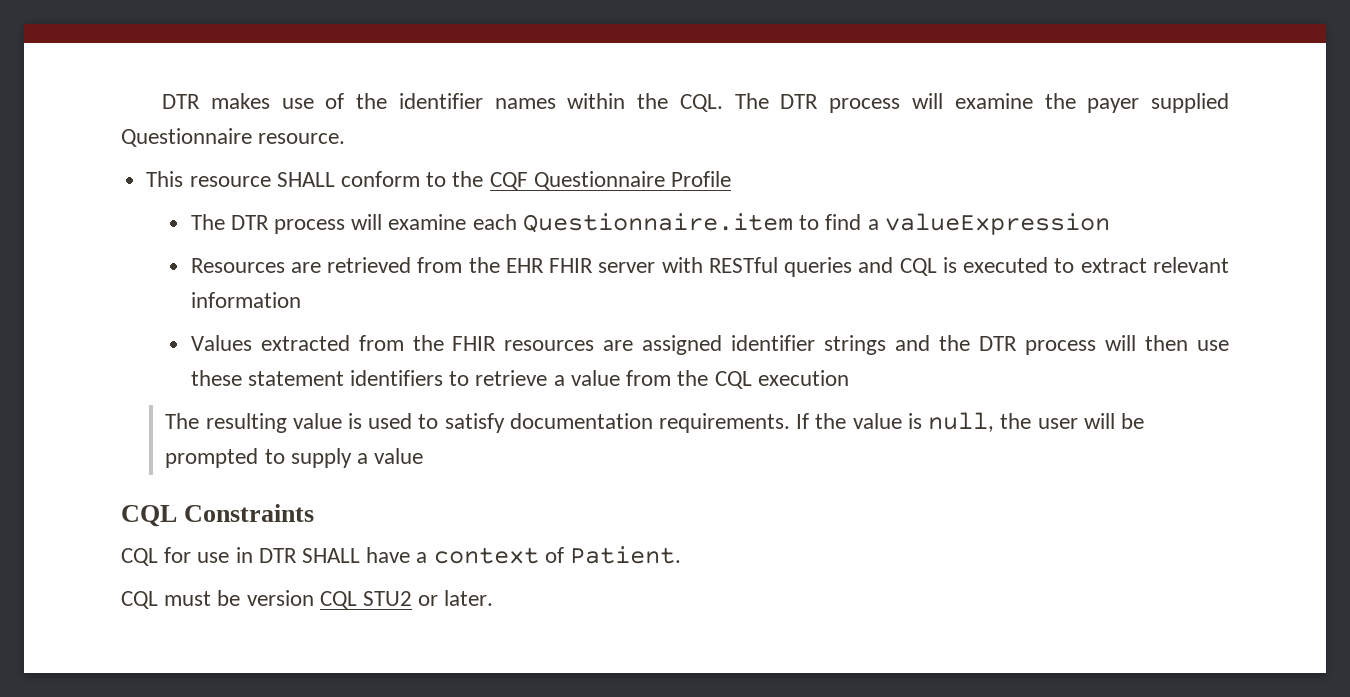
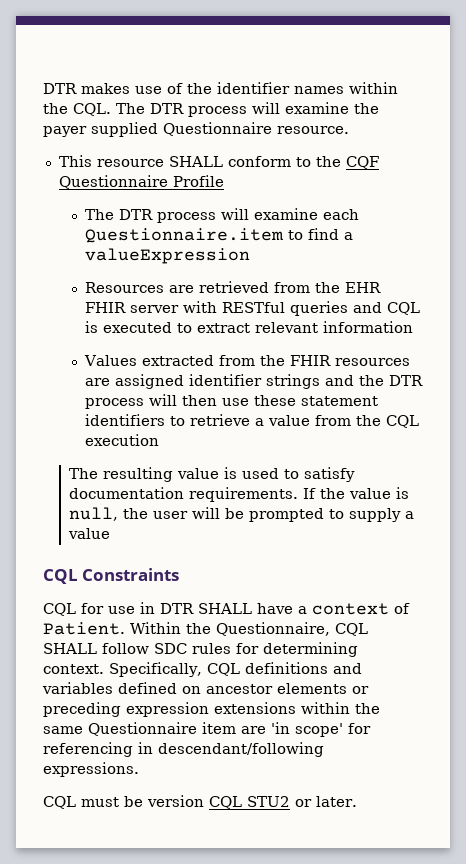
(682, 555) none -> [130,622,368,636] [43,642,358,657] [43,662,362,677] [42,682,369,694] [43,702,380,717] [43,722,371,737] [43,742,324,757] [43,762,139,777] Within the Questionnaire, CQL SHALL follow SDC rules for determining context. Specifically, CQL definitions and variables defined on ancestor elements or preceding expression extensions within the same Questionnaire item are 'in scope' for referencing in descendant/following expressions.

